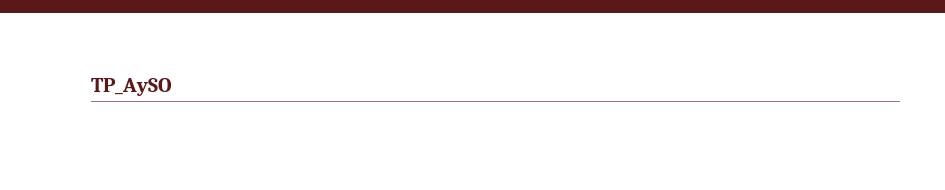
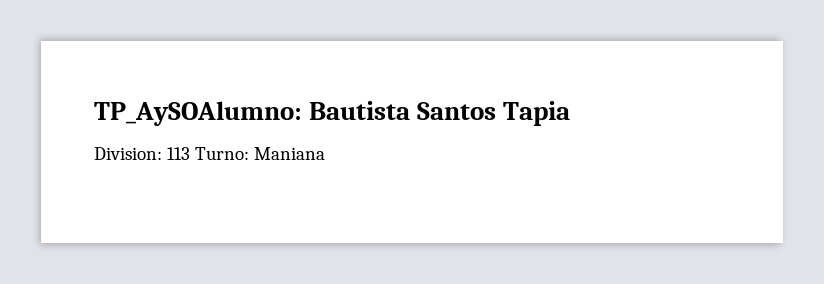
[91,78,172,96] TP_AySO -> [94,101,571,126] [94,147,326,160] TP_AySOAlumno: Bautista Santos Tapia // Division: 113 Turno: Maniana

